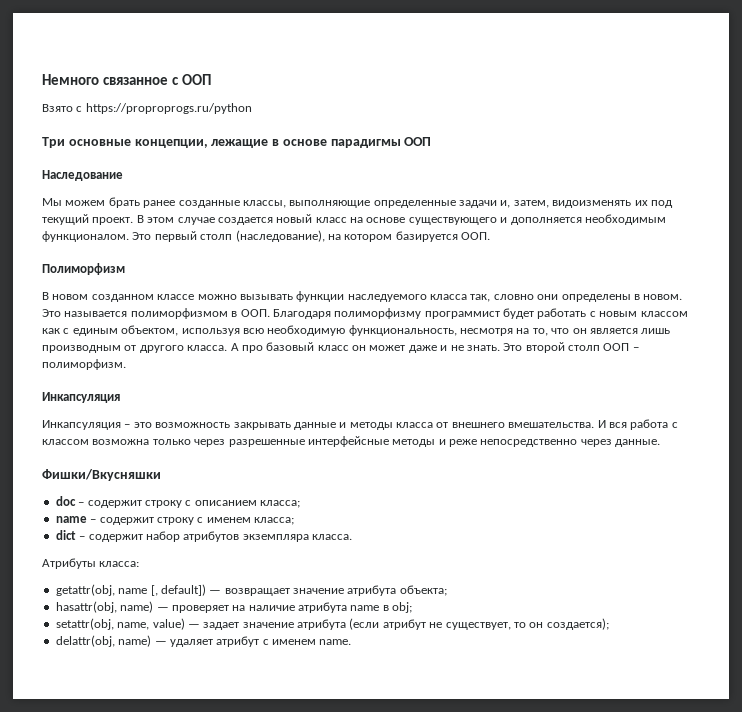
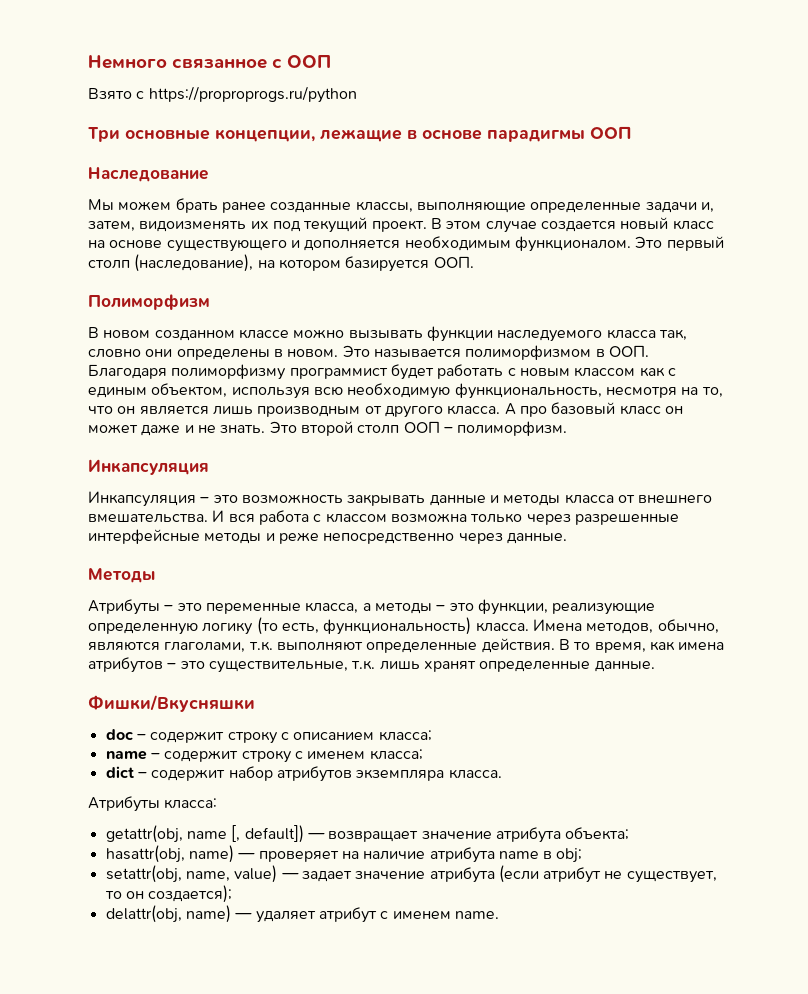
(661, 443) none -> [88,568,155,583] [88,599,656,615] [88,617,719,635] [88,638,725,653] [88,657,655,673] // Методы // Атрибуты – это переменные класса, а методы – это функции, реализующие определенную логику (то есть, функциональность) класса. Имена методов, обычно, являются глаголами, т.к. выполняют определенные действия. В то время, как имена атрибутов – это существительные, т.к. лишь хранят определенные данные.

